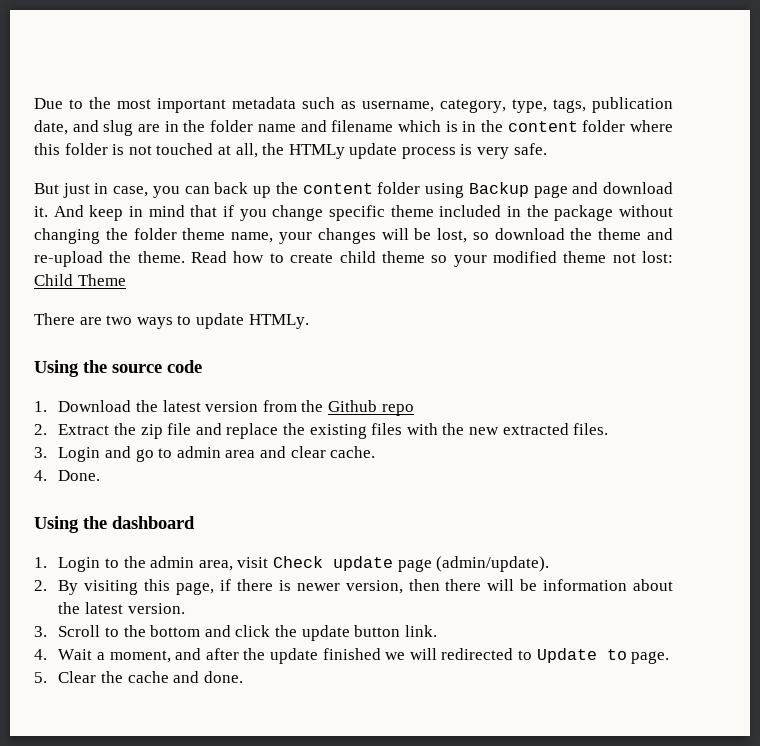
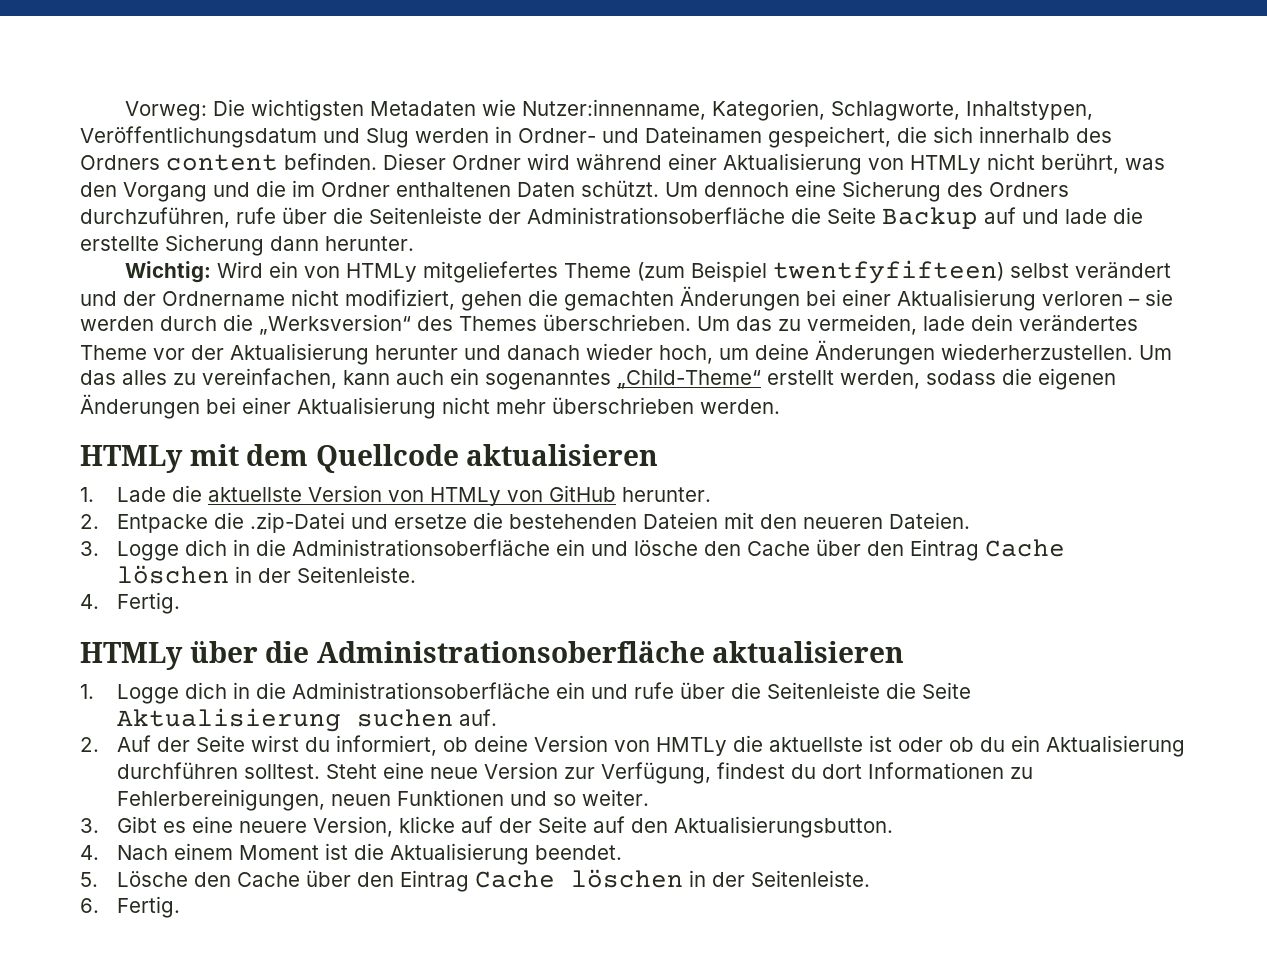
[34,97,673,113] [34,120,673,136] [34,143,547,159] [34,182,673,198] [34,205,673,221] [34,228,674,244] [34,251,673,267] [34,274,126,286] [34,313,309,329] [34,360,202,377] [34,400,414,416] [34,423,609,439] [34,446,376,462] [34,470,101,481] [34,516,195,533] [34,556,550,572] [34,579,673,595] [58,602,185,614] [34,625,437,641] [34,648,670,664] [34,671,243,683] Due to the most important metadata such as username, category, type, tags, publication date, and slug are in the folder name and filename which is in the content folder where this folder is not touched at all, the HTMLy update process is very safe. // But just in case, you can back up the content folder using Backup page and download it. And keep in mind that if you change specific theme included in the package without changing the folder theme name, your changes will be lost, so download the theme and re-upload the theme. Read how to create child theme so your modified theme not lost: Child Theme // There are two ways to update HTMLy. // Using the source code // 1. Download the latest version from the Github repo // 2. Extract the zip file and replace the existing files with the new extracted files. // 3. Login and go to admin area and clear cache. // 4. Done. // Using the dashboard // 1. Login to the admin area, visit Check update page (admin/update). // 2. By visiting this page, if there is newer version, then there will be information about the latest version. // 3. Scroll to the bottom and click the update button link. // 4. Wait a moment, and after the update finished we will redirected to Update to page. // 5. Clear the cache and done. -> [124,99,1093,121] [80,126,1112,148] [80,153,1165,175] [80,180,1069,202] [80,207,1143,229] [80,234,414,256] [124,260,1171,284] [80,286,1173,311] [80,314,1138,335] [80,340,1172,365] [80,368,1116,390] [80,394,780,419] [80,444,659,473] [80,485,711,506] [80,512,970,533] [80,539,1065,561] [116,565,416,584] [80,592,180,614] [80,641,905,670] [80,682,971,704] [116,708,497,732] [80,735,1185,757] [116,762,1033,784] [116,789,649,811] [80,816,893,838] [80,843,622,865] [80,869,870,892] [80,896,180,918] Vorweg: Die wichtigsten Metadaten wie Nutzer:innenname, Kategorien, Schlagworte, Inhaltstypen, Veröffentlichungsdatum und Slug werden in Ordner- und Dateinamen gespeichert, die sich innerhalb des Ordners content befinden. Dieser Ordner wird während einer Aktualisierung von HTMLy nicht berührt, was den Vorgang und die im Ordner enthaltenen Daten schützt. Um dennoch eine Sicherung des Ordners durchzuführen, rufe über die Seitenleiste der Administrationsoberfläche die Seite Backup auf und lade die erstellte Sicherung dann herunter. // Wichtig: Wird ein von HTMLy mitgeliefertes Theme (zum Beispiel twentfyfifteen) selbst verändert und der Ordnername nicht modifiziert, gehen die gemachten Änderungen bei einer Aktualisierung verloren – sie werden durch die „Werksversion“ des Themes überschrieben. Um das zu vermeiden, lade dein verändertes Theme vor der Aktualisierung herunter und danach wieder hoch, um deine Änderungen wiederherzustellen. Um das alles zu vereinfachen, kann auch ein sogenanntes „Child-Theme“ erstellt werden, sodass die eigenen Änderungen bei einer Aktualisierung nicht mehr überschrieben werden. // HTMLy mit dem Quellcode aktualisieren // 1. Lade die aktuellste Version von HTMLy von GitHub herunter. // 2. Entpacke die .zip-Datei und ersetze die bestehenden Dateien mit den neueren Dateien. // 3. Logge dich in die Administrationsoberfläche ein und lösche den Cache über den Eintrag Cache löschen in der Seitenleiste. // 4. Fertig. // HTMLy über die Administrationsoberfläche aktualisieren // 1. Logge dich in die Administrationsoberfläche ein und rufe über die Seitenleiste die Seite Aktualisierung suchen auf. // 2. Auf der Seite wirst du informiert, ob deine Version von HMTLy die aktuellste ist oder ob du ein Aktualisierung durchführen solltest. Steht eine neue Version zur Verfügung, findest du dort Informationen zu Fehlerbereinigungen, neuen Funktionen und so weiter. // 3. Gibt es eine neuere Version, klicke auf der Seite auf den Aktualisierungsbutton. // 4. Nach einem Moment ist die Aktualisierung beendet. // 5. Lösche den Cache über den Eintrag Cache löschen in der Seitenleiste. // 6. Fertig.

